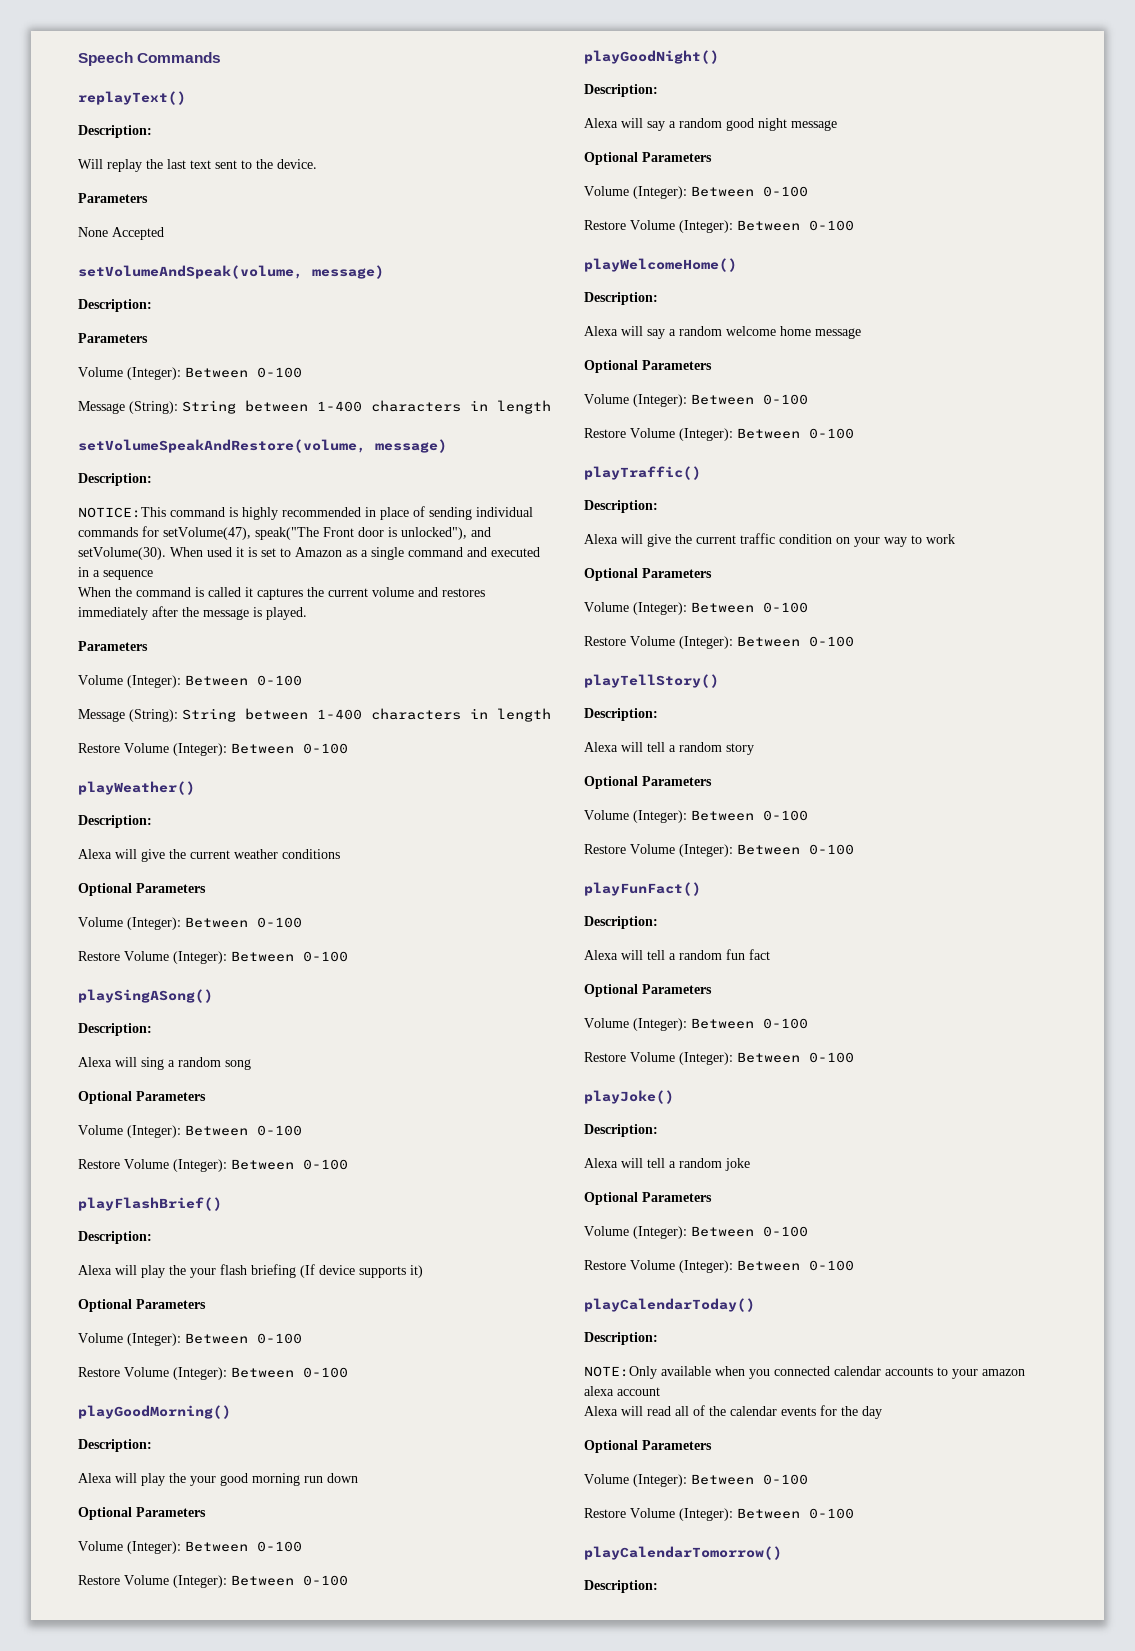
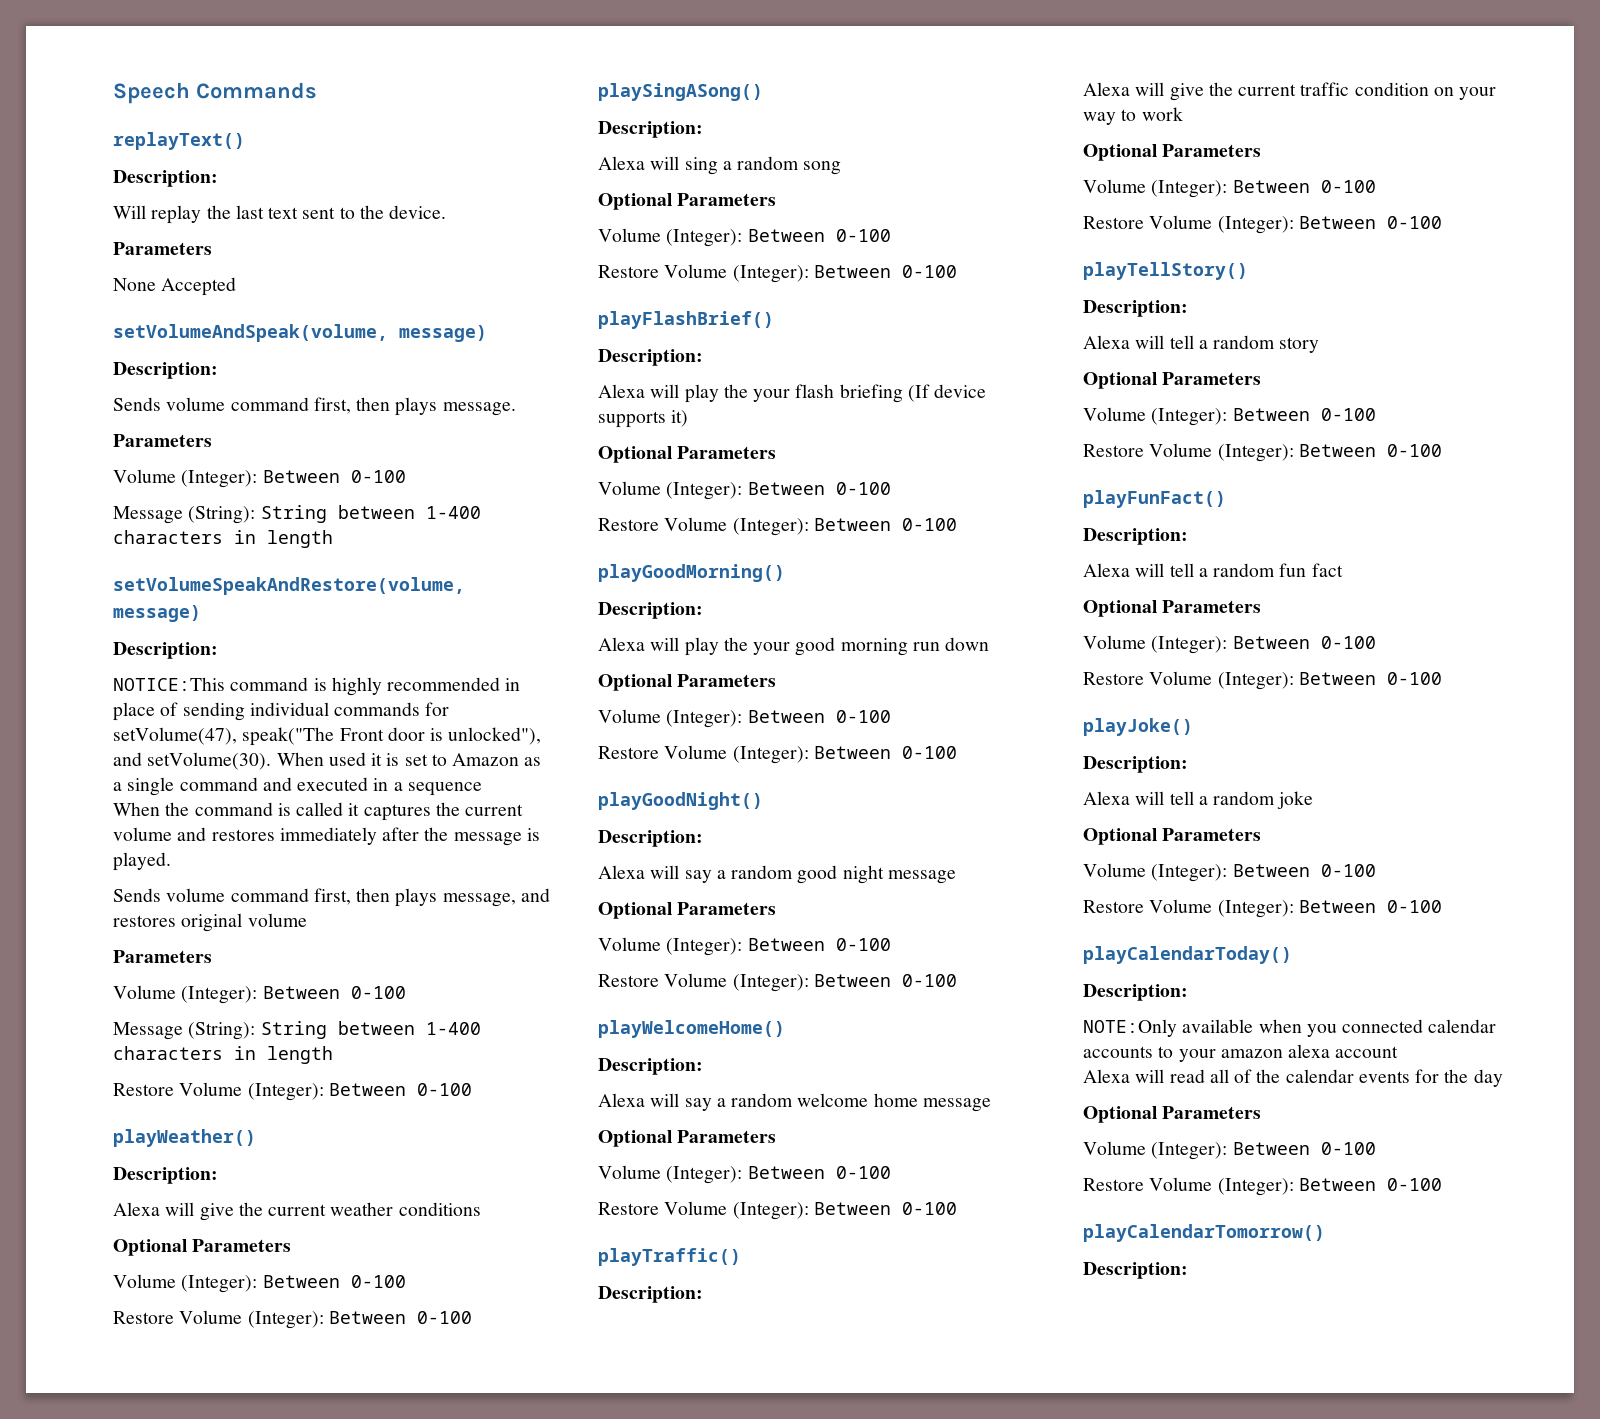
(152, 305) none -> [113,397,516,416] // Sends volume command first, then plays message.
(307, 613) none -> [113,888,550,907] [113,913,307,932] // Sends volume command first, then plays message, and restores original volume

